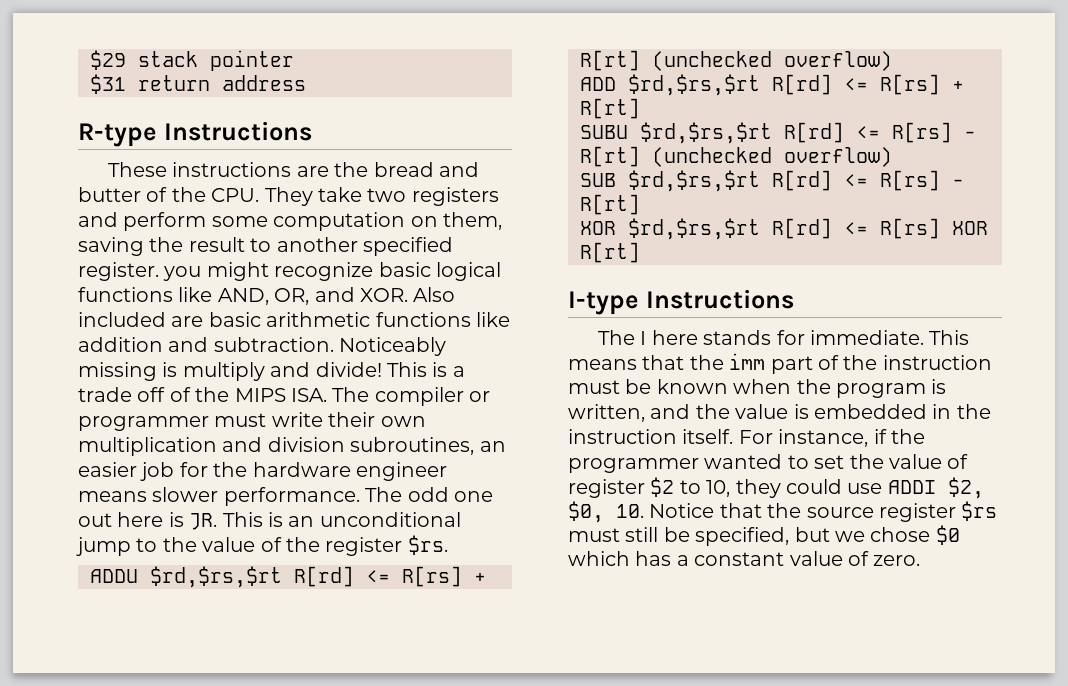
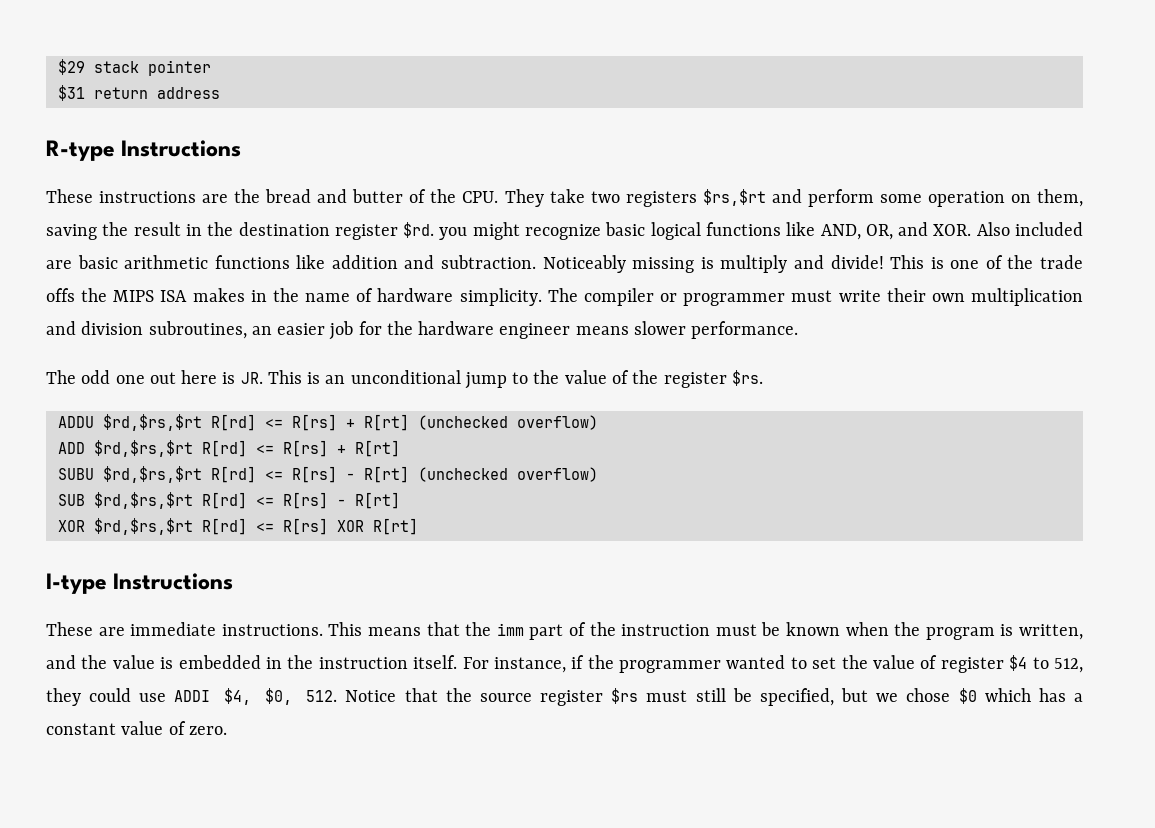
(499, 196) none -> [702,189,766,206] $rs,$rt
[273,212,406,231] computation -> [927,191,1005,207] operation
[250,237,453,256] [78,262,159,281] to another specified register. -> [185,222,435,240] in the destination register $rd.
[452,366,465,377] [78,387,327,402] a trade off of the MIPS ISA. -> [950,255,1083,269] [46,288,542,306] one of the trade offs the MIPS ISA makes in the name of hardware simplicity.
(360, 496) none -> (799, 330) //
[597,330,924,345] The I here stands for immediate. -> [46,622,323,636] These are immediate instructions.
[650,477,731,497] $2 to 10, -> [1009,655,1084,673] $4 to 512,
[947,477,984,499] [568,501,644,523] $2, $0, 10. -> [224,688,338,705] $4, $0, 512.

